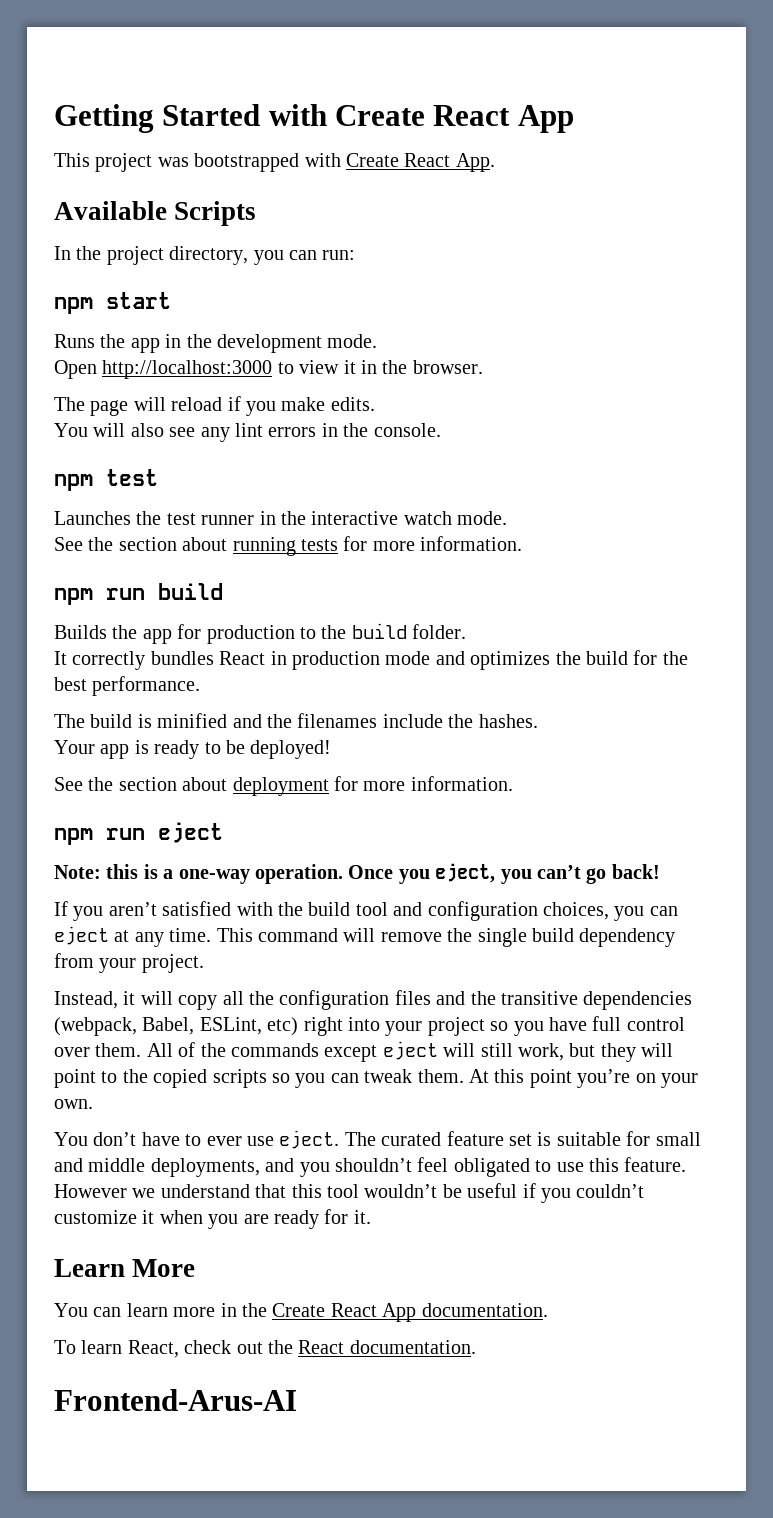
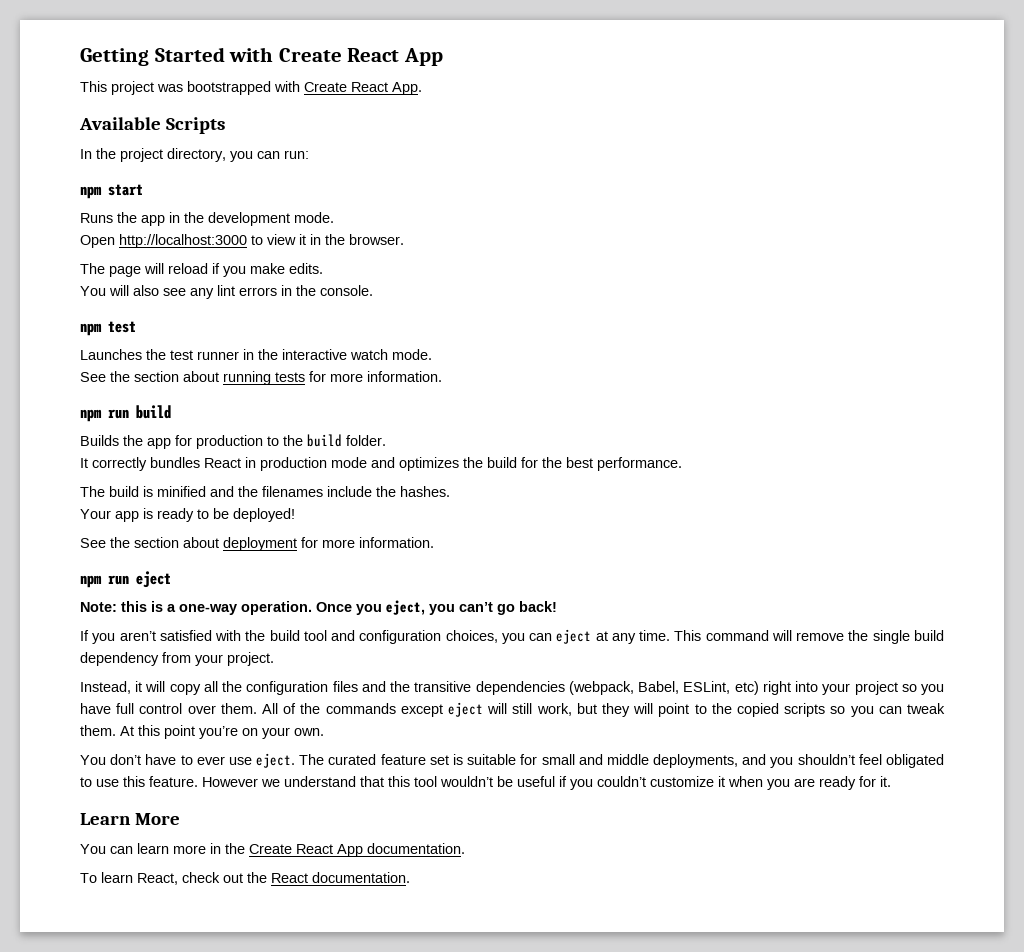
[54,1389,297,1411] // Frontend-Arus-AI -> (410, 877) none

